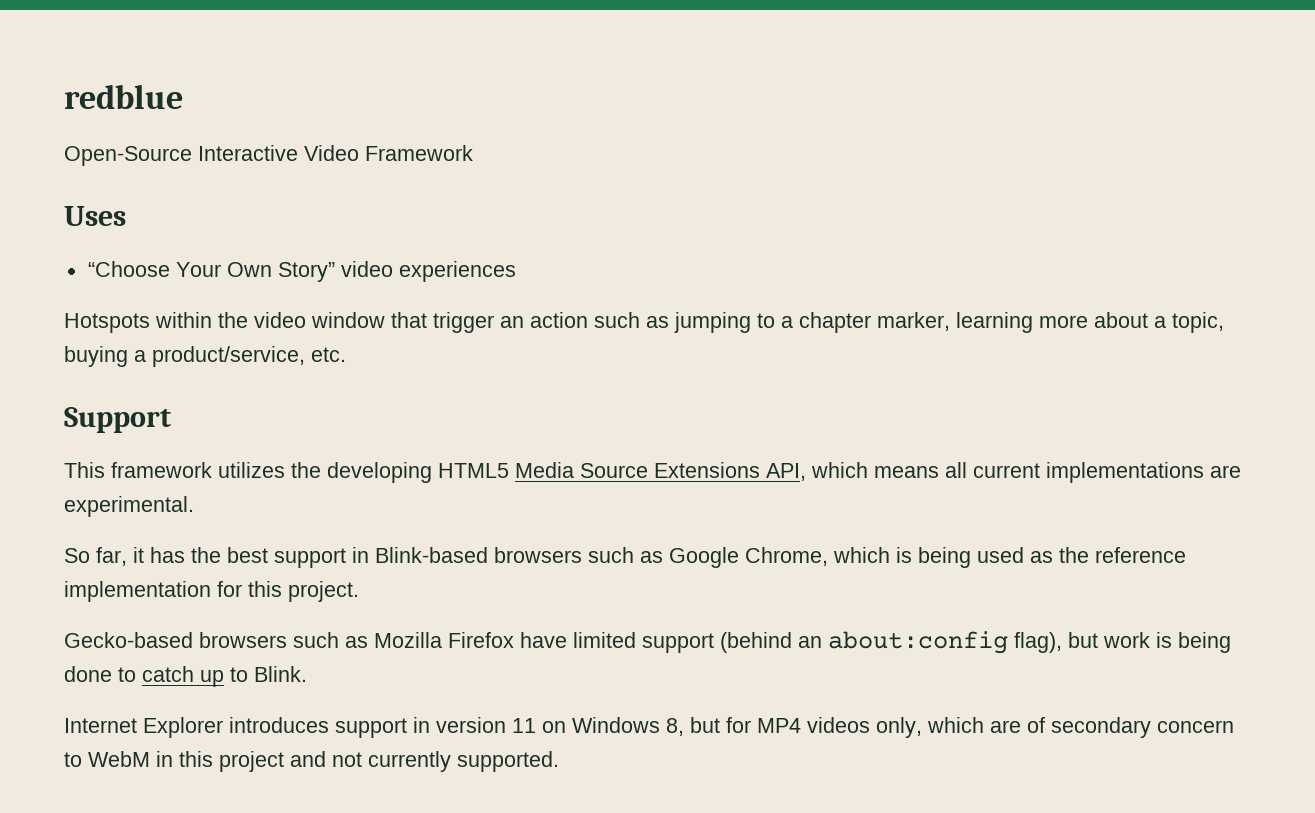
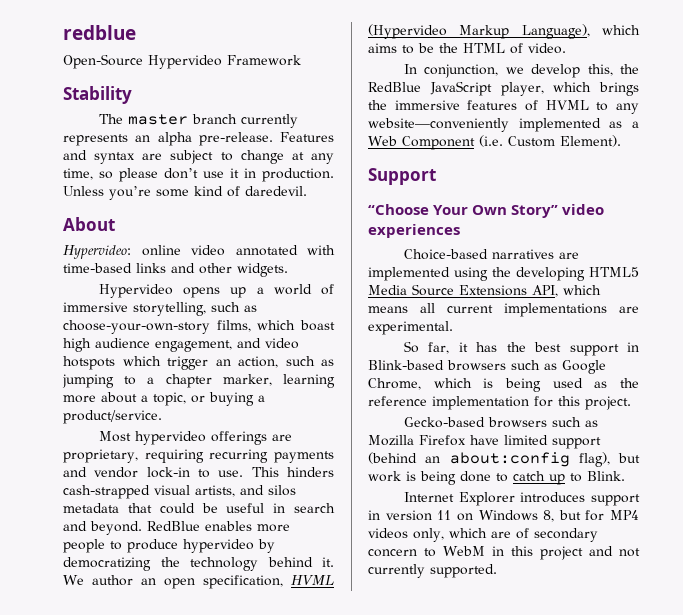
[198,145,359,161] Interactive Video -> [148,55,222,69] Hypervideo
[64,206,126,226] [87,261,516,282] [64,312,427,333] Uses // “Choose Your Own Story” video experiences // Hotspots within the video window that -> [63,86,132,104] [98,114,298,128] [63,132,334,146] [63,150,334,164] [63,168,334,182] [63,186,307,200] [63,217,115,231] [63,245,335,259] [63,263,288,277] [98,284,335,298] [63,302,257,316] [63,320,335,334] [63,338,299,352] [63,356,161,370] Stability // The master branch currently represents an alpha pre-release. Features and syntax are subject to change at any time, so please don’t use it in production. Unless you’re some kind of daredevil. // About // Hypervideo: online video annotated with time-based links and other widgets. // Hypervideo opens up a world of immersive storytelling, such as choose-your-own-story films, which boast high audience engagement, and video hotspots which
[530,312,588,328] action -> [238,356,278,368] action,
(1224, 322) none -> [191,395,205,403] or
[152,346,346,367] [64,407,171,433] [64,462,285,478] product/service, etc. // Support // This framework utilizes -> [63,410,162,424] [98,431,292,445] [63,449,334,463] [63,467,334,478] [63,485,296,499] [63,503,335,514] [63,521,290,535] [63,539,275,553] [63,557,334,571] [63,575,334,589] [368,24,640,39] [368,43,566,54] [403,64,639,78] [368,81,639,96] [368,100,639,114] [368,118,639,132] [368,135,621,150] [368,168,436,185] [368,204,605,218] [368,224,460,238] [403,249,579,260] [368,267,488,281] product/service. // Most hypervideo offerings are proprietary, requiring recurring payments and vendor lock-in to use. This hinders cash-strapped visual artists, and silos metadata that could be useful in search and beyond. RedBlue enables more people to produce hypervideo by democratizing the technology behind it. We author an open specification, HVML (Hypervideo Markup Language), which aims to be the HTML of video. // In conjunction, we develop this, the RedBlue JavaScript player, which brings the immersive features of HVML to any website—conveniently implemented as a Web Component (i.e. Custom Element). // Support // “Choose Your Own Story” video experiences // Choice-based narratives are implemented using

